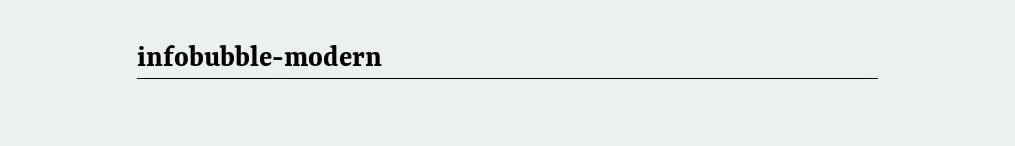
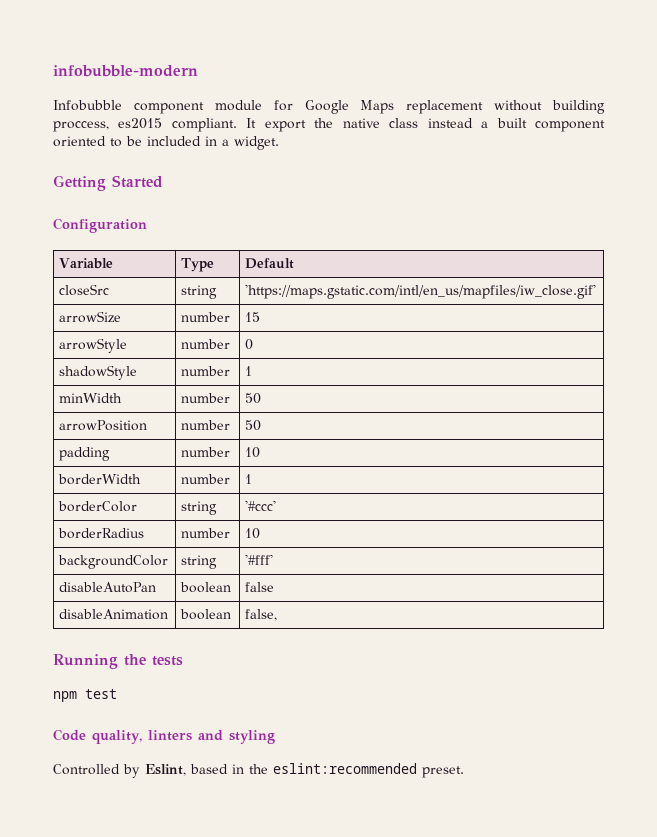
(382, 55) none -> [53,100,605,114] [53,118,605,132] [53,136,279,150] [53,175,163,191] [53,218,147,233] [59,258,114,269] [181,258,215,272] [245,258,295,269] [59,284,110,296] [181,285,218,299] [245,284,597,299] [59,311,122,323] [181,312,231,322] [245,312,261,322] [59,338,128,353] [181,339,231,349] [245,339,254,350] [59,365,138,380] [181,366,231,376] [245,366,253,376] [59,393,123,403] [181,393,231,403] [245,393,262,404] [59,420,148,431] [181,420,231,430] [245,420,262,431] [59,447,111,461] [181,447,231,457] [245,447,261,458] [58,474,142,485] [181,474,231,484] [245,474,253,484] [58,501,138,512] [181,501,218,515] [245,500,277,511] [58,528,145,539] [181,528,231,538] [245,528,261,539] [58,555,169,569] [181,555,218,569] [245,554,274,565] [59,582,157,593] [180,582,232,593] [245,582,275,592] [59,609,169,620] [180,609,232,620] [245,609,278,621] [53,654,183,669] [53,689,117,702] [53,729,275,744] [53,763,464,778] // Infobubble component module for Google Maps replacement without building proccess, es2015 compliant. It export the native class instead a built component oriented to be included in a widget. // Getting Started // Configuration // Variable | Type | Default // closeSrc | string | 'https://maps.gstatic.com/intl/en_us/mapfiles/iw_close.gif' // arrowSize | number | 15 // arrowStyle | number | 0 // shadowStyle | number | 1 // minWidth | number | 50 // arrowPosition | number | 50 // padding | number | 10 // borderWidth | number | 1 // borderColor | string | '#ccc' // borderRadius | number | 10 // backgroundColor | string | '#fff' // disableAutoPan | boolean | false // disableAnimation | boolean | false, // Running the tests // npm test // Code quality, linters and styling // Controlled by Eslint, based in the eslint:recommended preset.

